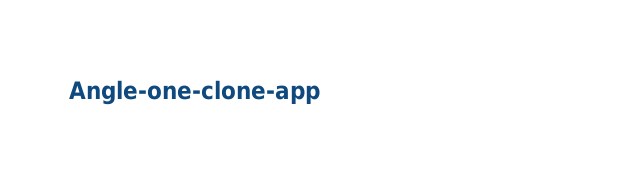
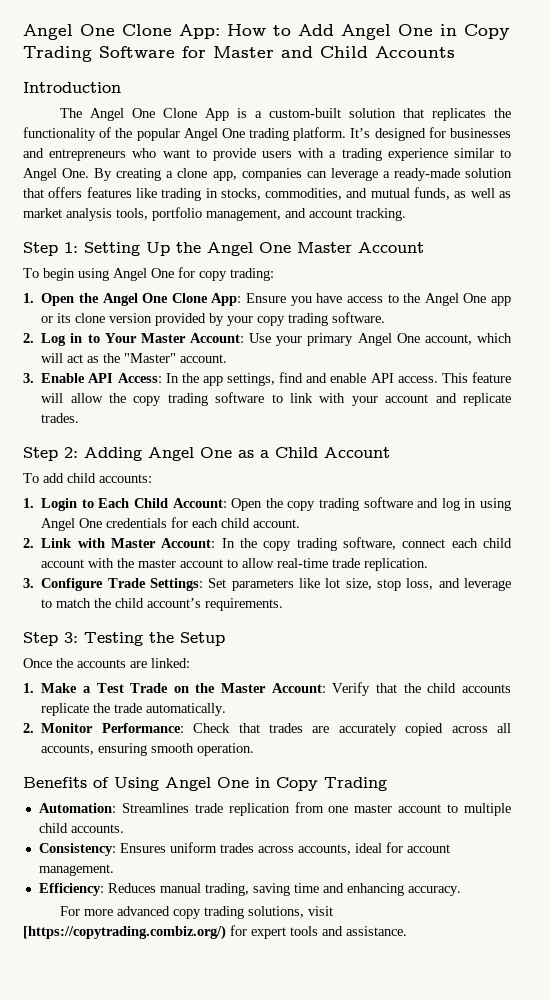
[69,80,320,105] Angle-one-clone-app -> [23,24,509,40] [23,46,455,62] [23,82,121,93] [59,108,511,121] [23,127,512,141] [23,148,512,161] [23,168,512,181] [23,187,512,201] [23,207,406,221] [23,242,424,256] [23,267,274,281] [23,293,511,306] [41,312,386,326] [23,333,512,346] [41,353,228,363] [23,372,511,386] [41,392,511,406] [41,413,80,423] [23,447,390,461] [23,473,152,483] [23,497,512,511] [41,517,301,531] [23,537,512,551] [41,558,429,571] [23,578,511,591] [41,598,284,611] [23,632,225,646] [23,658,190,668] [23,682,511,696] [41,703,227,716] [23,723,512,736] [41,743,255,756] [23,777,387,791] [38,802,511,816] [38,823,124,833] [38,842,450,856] [38,864,114,876] [38,883,461,896] [59,906,333,919] [23,925,407,940] Angel One Clone App: How to Add Angel One in Copy Trading Software for Master and Child Accounts // Introduction // The Angel One Clone App is a custom-built solution that replicates the functionality of the popular Angel One trading platform. It’s designed for businesses and entrepreneurs who want to provide users with a trading experience similar to Angel One. By creating a clone app, companies can leverage a ready-made solution that offers features like trading in stocks, commodities, and mutual funds, as well as market analysis tools, portfolio management, and account tracking. // Step 1: Setting Up the Angel One Master Account // To begin using Angel One for copy trading: // 1. Open the Angel One Clone App: Ensure you have access to the Angel One app or its clone version provided by your copy trading software. // 2. Log in to Your Master Account: Use your primary Angel One account, which will act as the "Master" account. // 3. Enable API Access: In the app settings, find and enable API access. This feature will allow the copy trading software to link with your account and replicate trades. // Step 2: Adding Angel One as a Child Account // To add child accounts: // 1. Login to Each Child Account: Open the copy trading software and log in using Angel One credentials for each child account. // 2. Link with Master Account: In the copy trading software, connect each child account with the master account to allow real-time trade replication. // 3. Configure Trade Settings: Set parameters like lot size, stop loss, and leverage to match the child account’s requirements. // Step 3: Testing the Setup // Once the accounts are linked: // 1. Make a Test Trade on the Master Account: Verify that the child accounts replicate the trade automatically. // 2. Monitor Performance: Check that trades are accurately copied across all accounts, ensuring smooth operation. // Benefits of Using Angel One in Copy Trading // Automation: Streamlines trade replication from one master account to multiple child accounts. // Consistency: Ensures uniform trades across accounts, ideal for account management. // Efficiency: Reduces manual trading, saving time and enhancing accuracy. // For more advanced copy trading solutions, visit [https://copytrading.combiz.org/) for expert tools and assistance.

